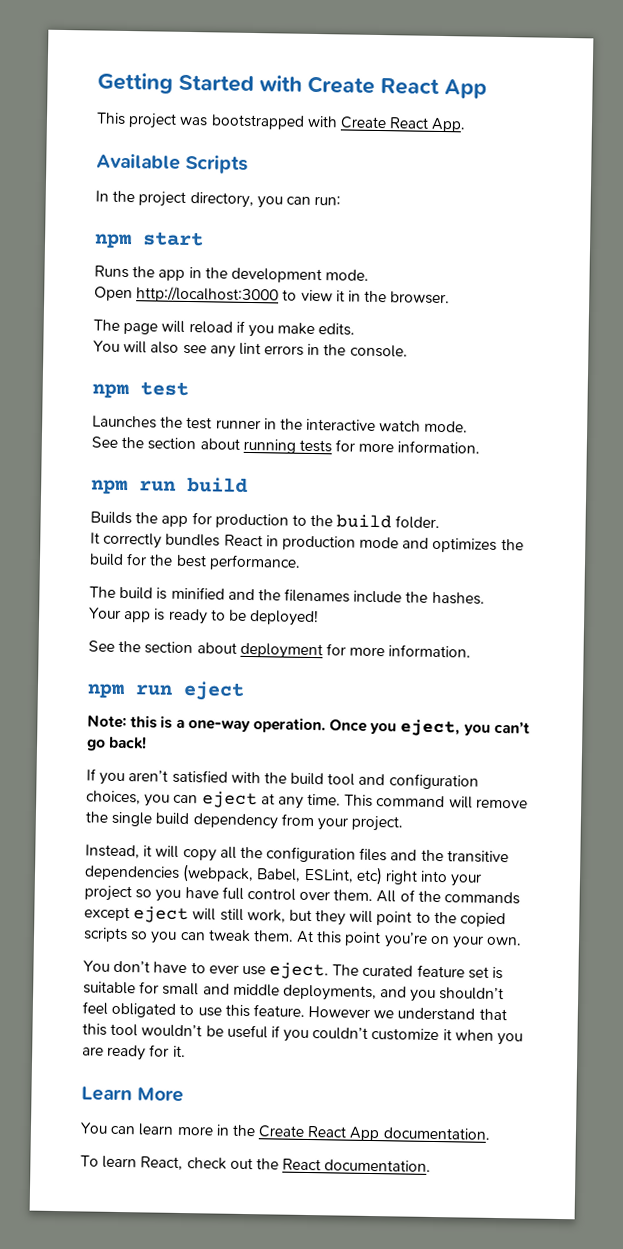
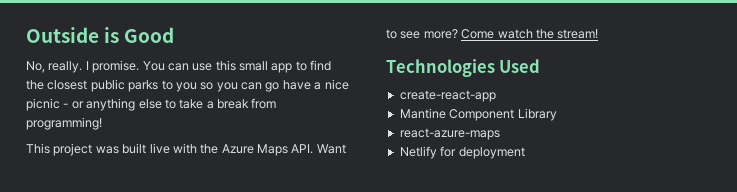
[97,72,487,99] [96,112,467,133] [96,153,249,174] [95,190,342,209] [94,231,204,249] [94,265,370,284] [94,286,451,305] [93,319,356,338] [93,340,408,358] [92,381,189,399] [92,415,469,433] [91,436,481,454] [91,477,248,495] [90,511,441,530] [90,532,524,553] [89,553,301,571] [89,586,485,605] [89,607,320,627] [88,640,472,660] [87,680,245,701] [87,715,530,737] [86,735,148,751] [86,768,479,790] [86,790,528,809] [85,811,404,832] [85,844,509,864] [84,863,483,887] [84,885,521,905] [84,906,507,928] [83,927,523,949] [83,960,504,980] [83,981,505,1003] [82,1001,507,1021] [82,1023,524,1046] [82,1044,186,1061] [81,1086,185,1103] [80,1122,491,1142] [80,1155,432,1172] Getting Started with Create React App // This project was bootstrapped with Create React App. // Available Scripts // In the project directory, you can run: // npm start // Runs the app in the development mode. // Open http://localhost:3000 to view it in the browser. // The page will reload if you make edits. // You will also see any lint errors in the console. // npm test // Launches the test runner in the interactive watch mode. // See the section about running tests for more information. // npm run build // Builds the app for production to the build folder. // It correctly bundles React in production mode and optimizes the build for the best performance. // The build is minified and the filenames include the hashes. // Your app is ready to be deployed! // See the section about deployment for more information. // npm run eject // Note: this is a one-way operation. Once you eject, you can’t go back! // If you aren’t satisfied with the build tool and configuration choices, you can eject at any time. This command will remove the single build dependency from your project. // Instead, it will copy all the configuration files and the transitive dependencies (webpack, Babel, ESLint, etc) right into your project so you have full control over them. All of the commands except eject will still work, but they will point to the copied scripts so you can tweak them. At this point you’re on your own. // You don’t have to ever use eject. The curated feature set is suitable for small and middle deployments, and you shouldn’t feel obligated to use this feature. However we understand that this tool wouldn’t be useful if you couldn’t customize it when you are ready for it. // Learn More // You can learn more in the Create React App documentation. // To learn React, check out the React documentation. -> [26,27,175,43] [26,60,332,73] [26,79,349,92] [26,98,277,111] [26,117,102,130] [26,143,346,156] [386,29,599,39] [386,59,541,77] [399,90,496,102] [399,108,557,121] [399,128,500,140] [399,146,525,159] Outside is Good // No, really. I promise. You can use this small app to find the closest public parks to you so you can go have a nice picnic - or anything else to take a break from programming! // This project was built live with the Azure Maps API. Want to see more? Come watch the stream! // Technologies Used // create-react-app // Mantine Component Library // react-azure-maps // Netlify for deployment

